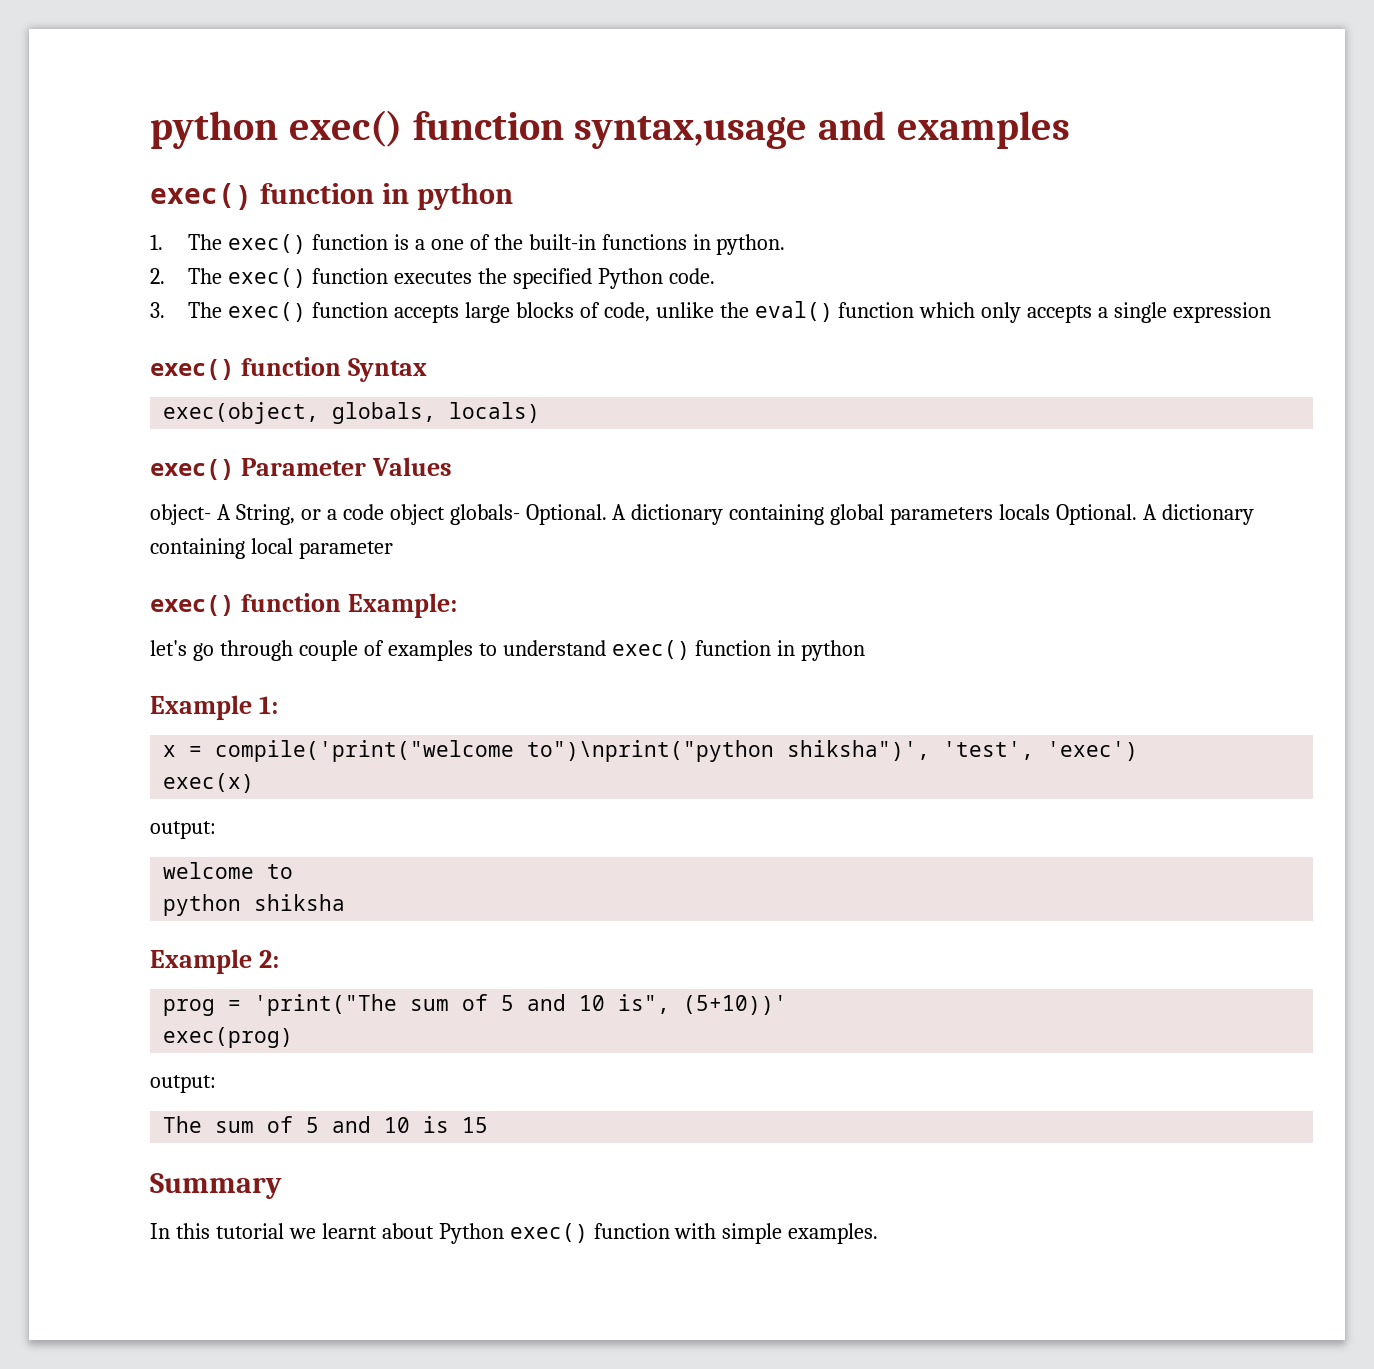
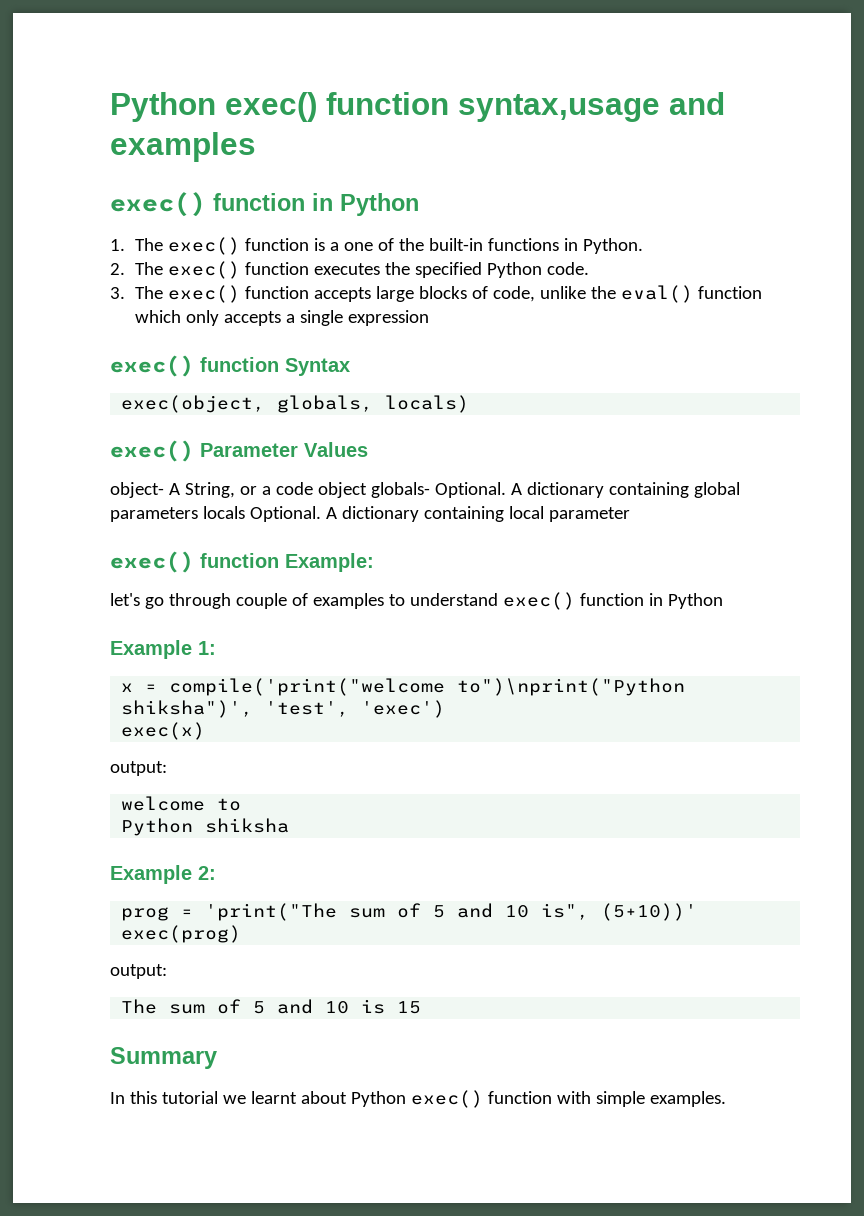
[150,111,278,149] python -> [110,92,216,122] Python
[416,182,513,210] python -> [340,193,419,216] Python
[716,234,786,255] python. -> [582,238,643,254] Python.
[801,640,866,661] python -> [667,593,723,609] Python
[527,740,775,762] to")\nprint("python -> [457,678,686,696] to")\nprint("Python
[163,894,242,916] python -> [121,818,194,836] Python

